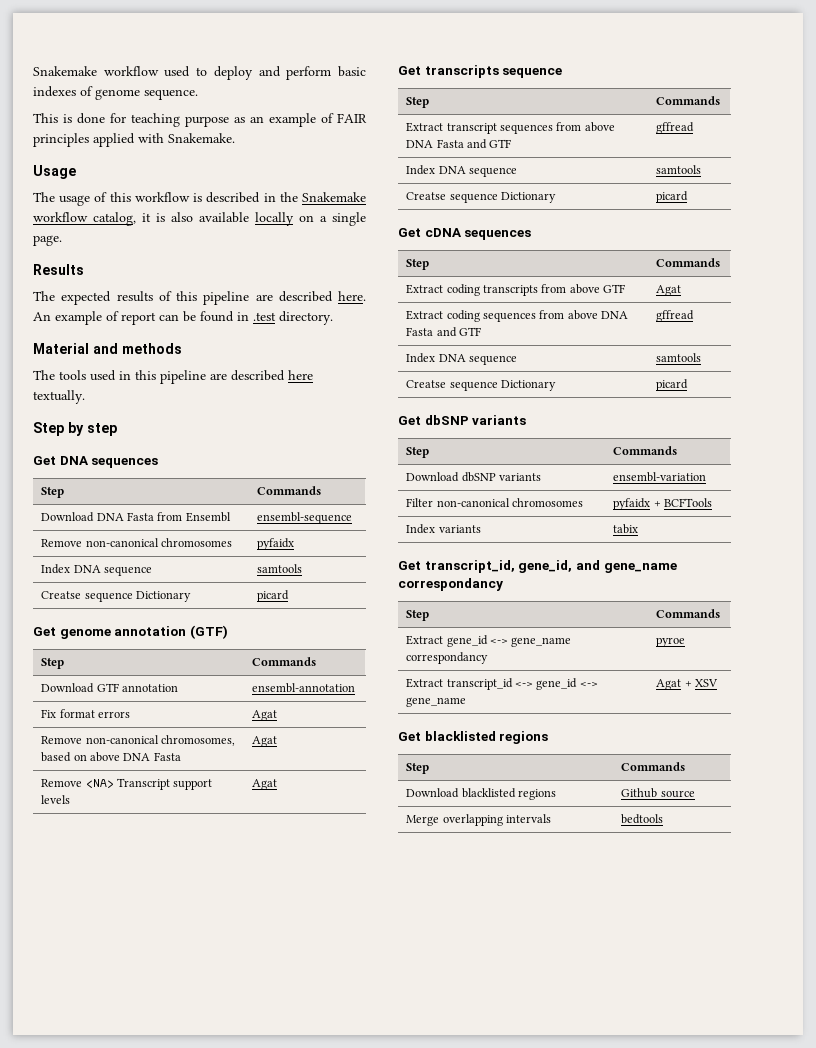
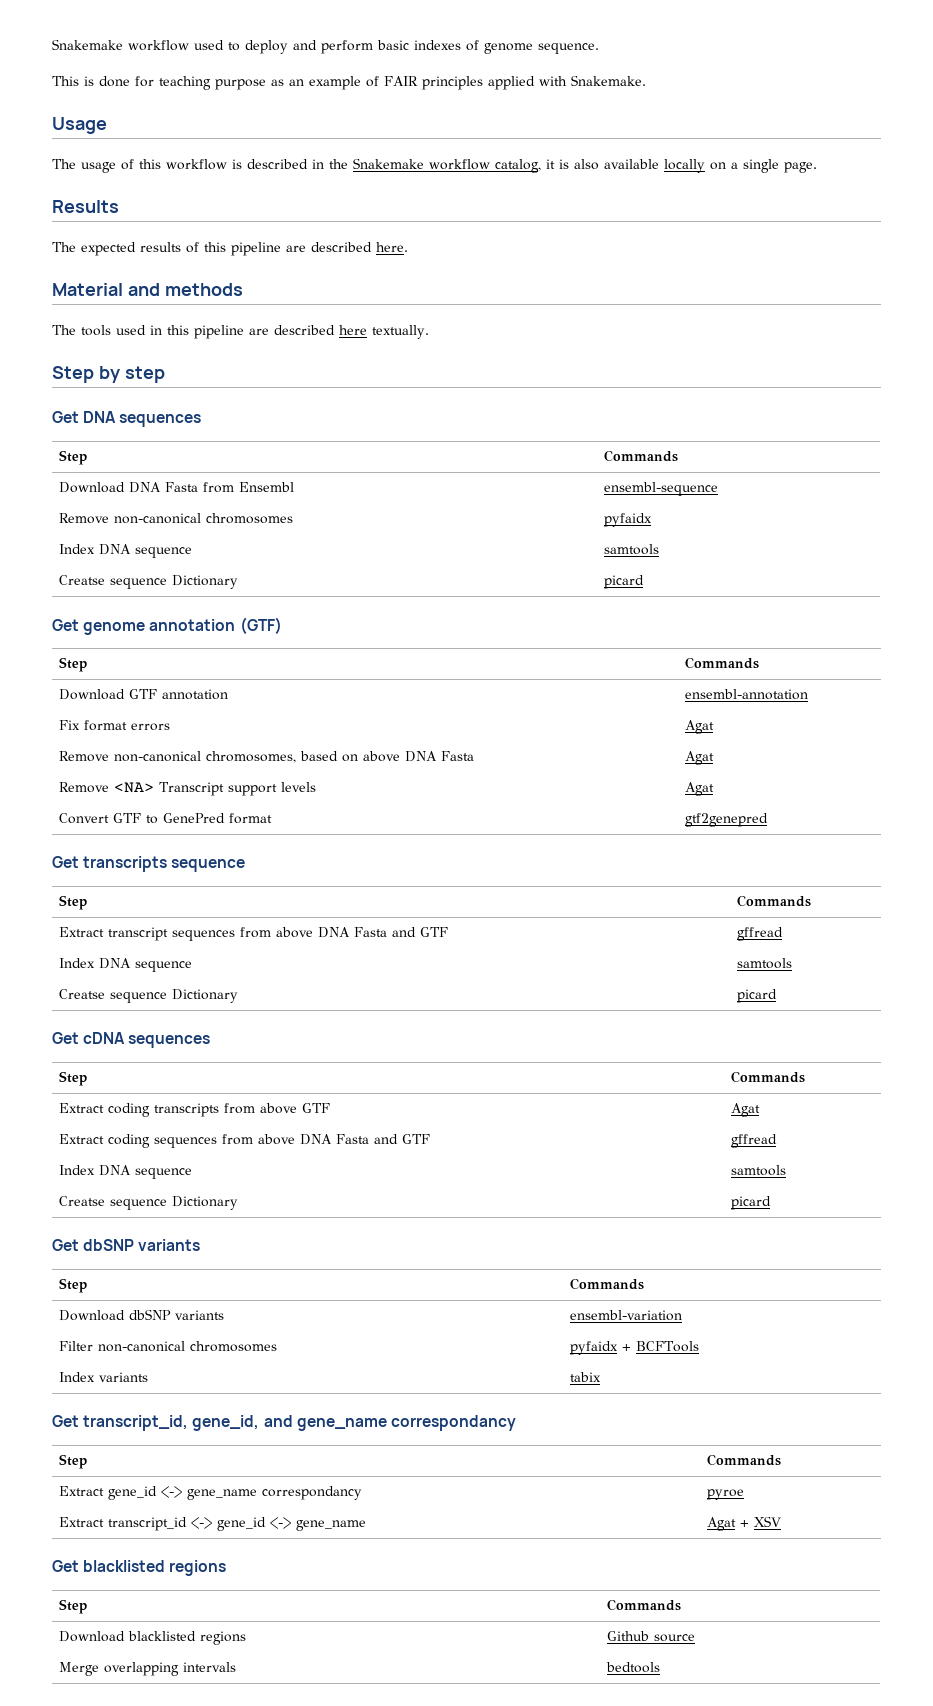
[33,311,333,325] An example of report can be found in .test directory. -> (408, 247) none
(278, 784) none -> [58,813,272,824] [684,813,768,827] // Convert GTF to GenePred format | gtf2genepred

